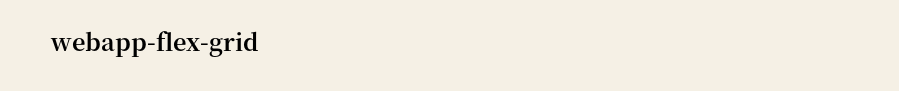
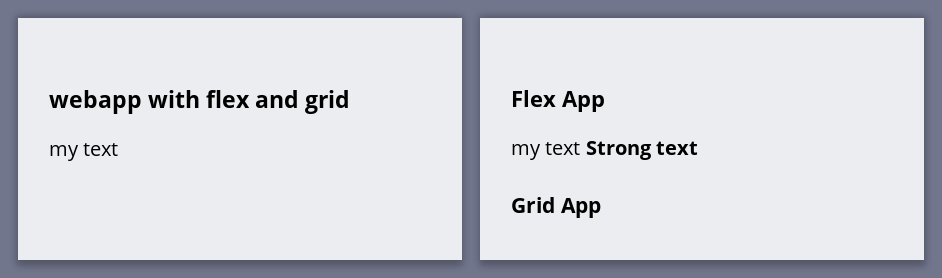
[50,31,258,57] webapp-flex-grid -> [49,90,351,114] [49,143,119,161] [511,90,605,112] [511,141,698,160] [511,197,601,218] webapp with flex and grid // my text // Flex App // my text Strong text // Grid App

